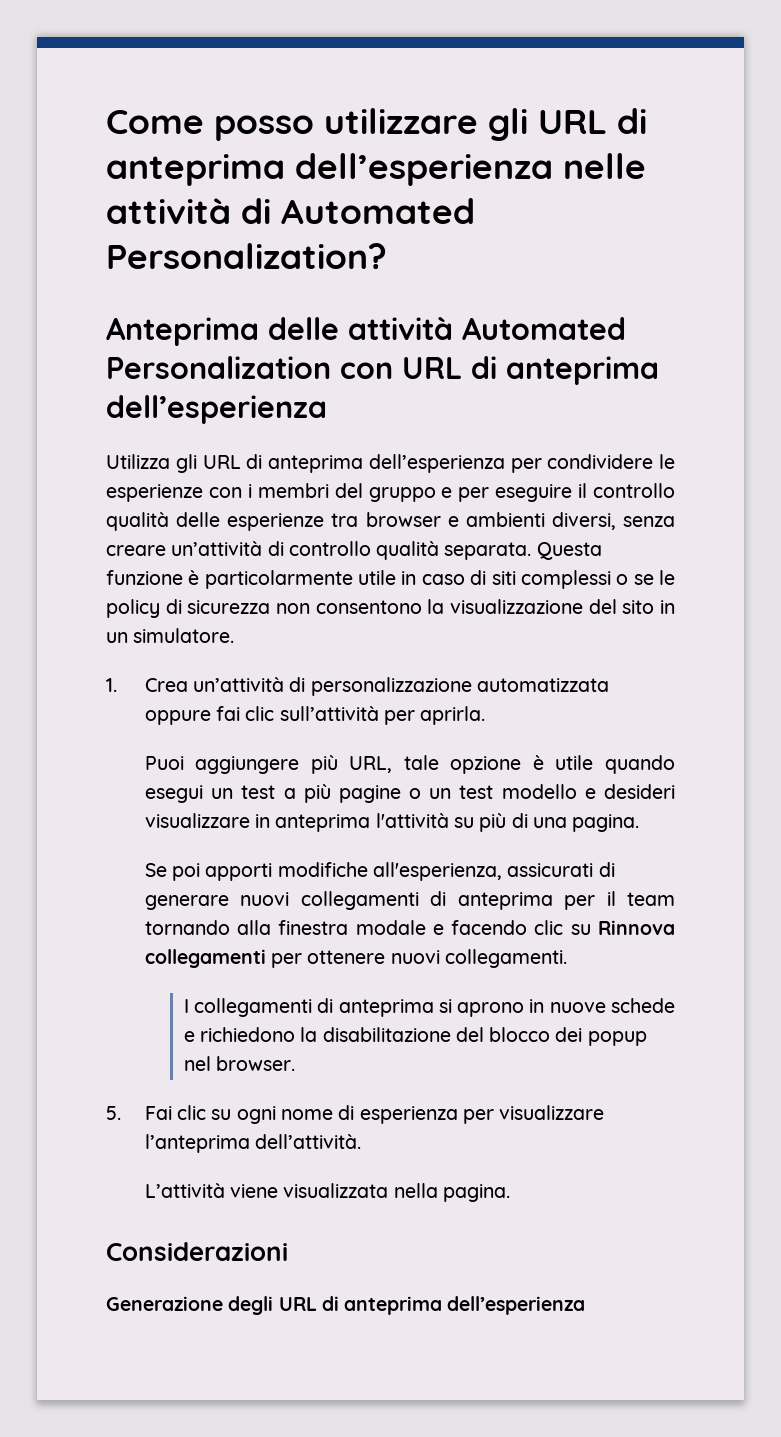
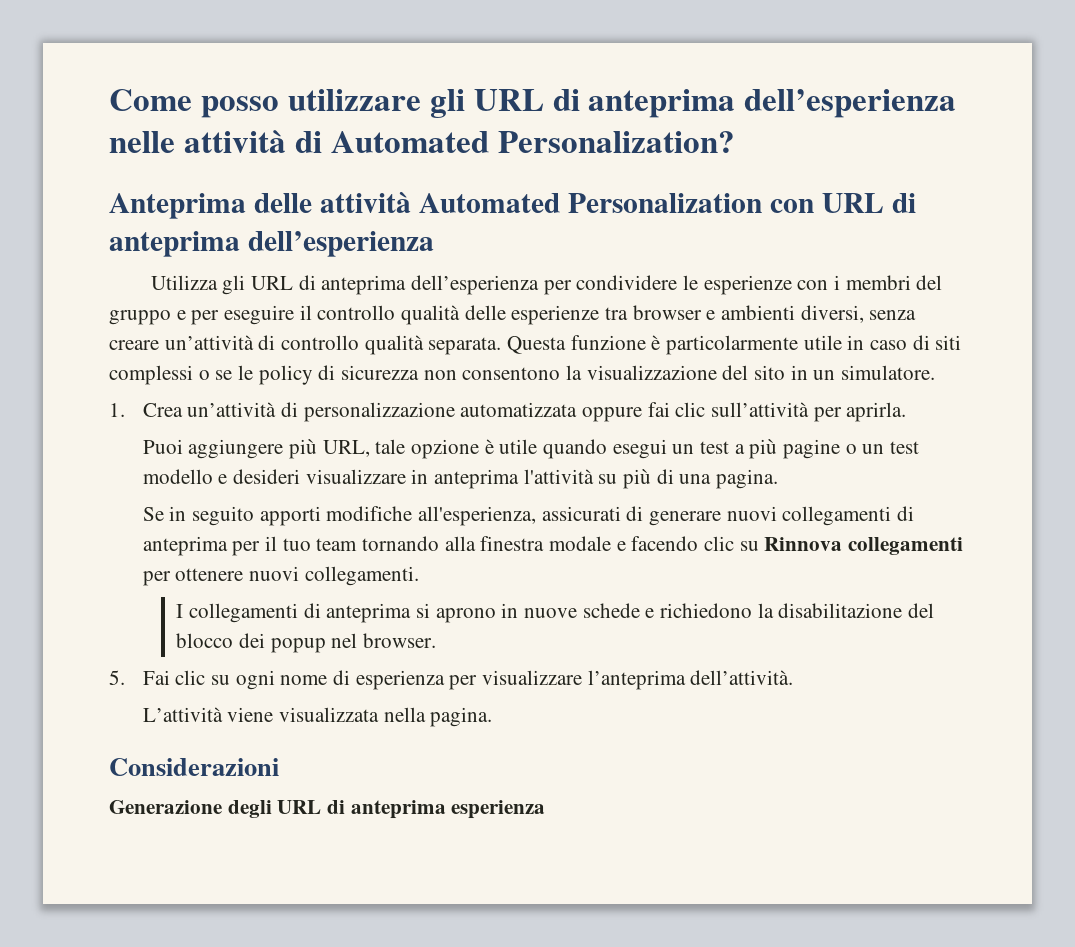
[172,863,201,881] poi -> [169,506,254,526] in seguito
(616, 898) none -> [282,538,311,551] tuo
[447,1296,586,1315] dell’esperienza -> [451,800,546,819] esperienza

